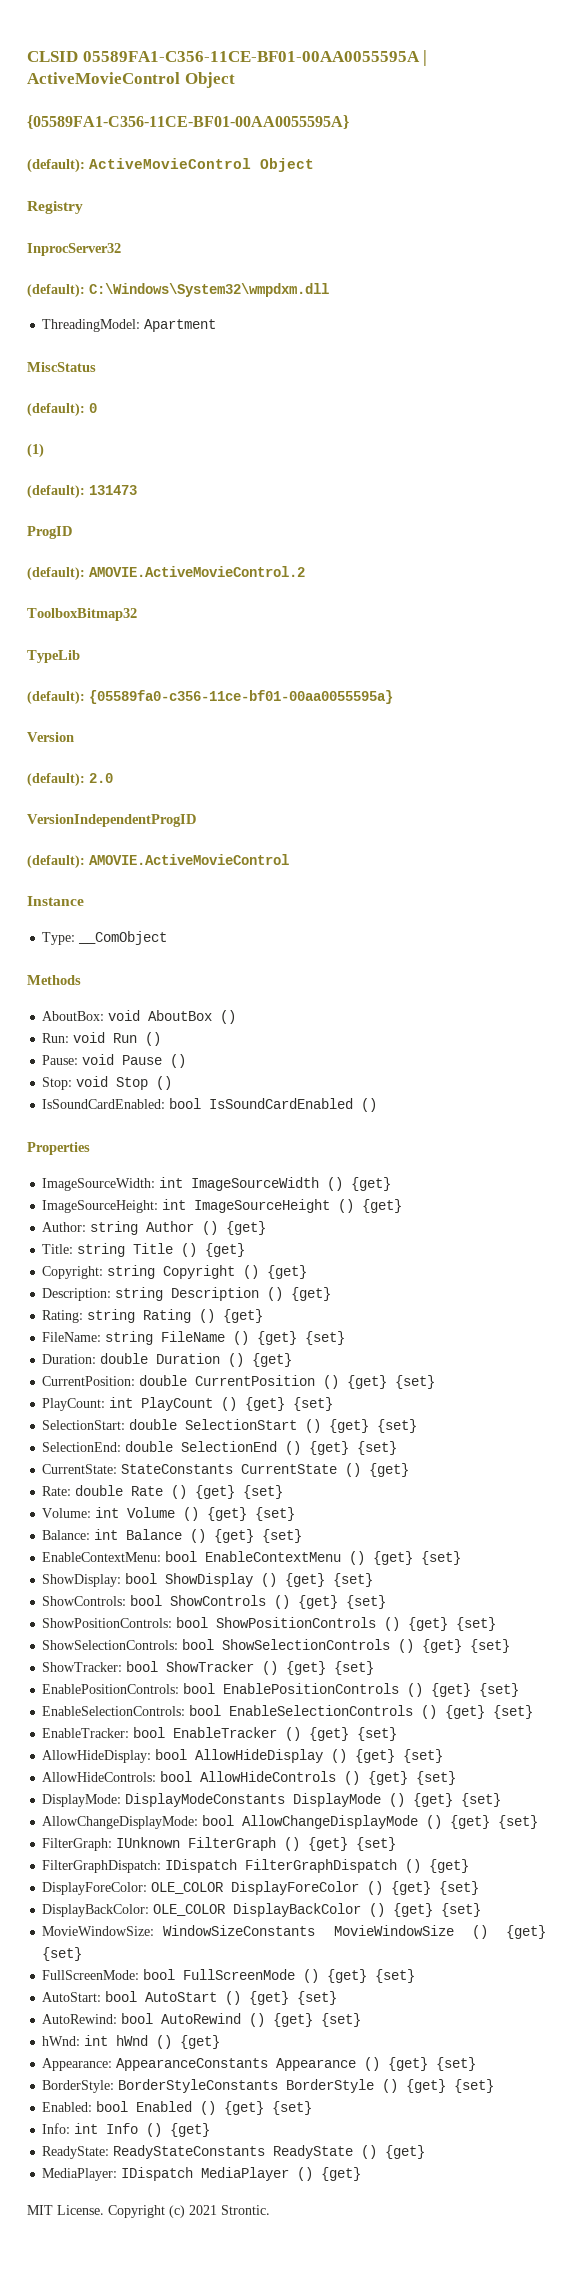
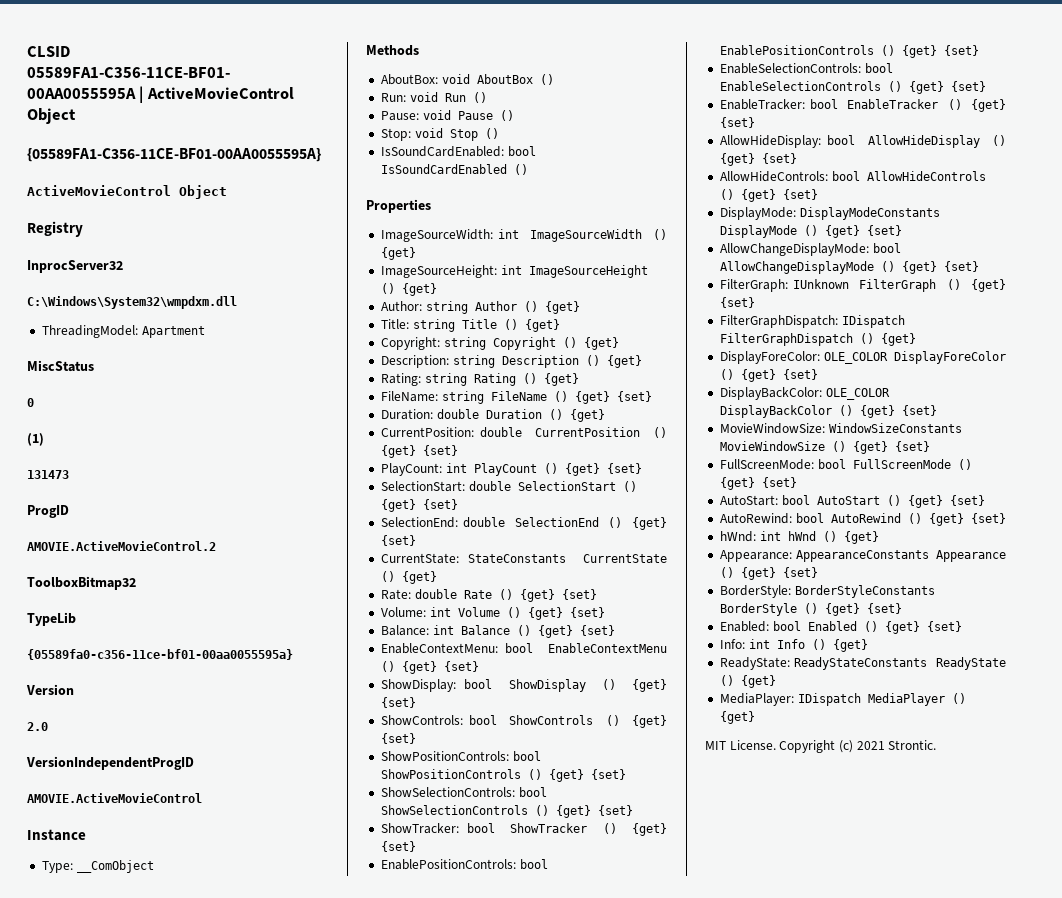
[27,158,85,173] (default): -> (321, 155) none
[27,284,85,297] (default): -> (123, 266) none
[27,403,85,416] (default): -> (94, 366) none
[27,485,85,498] (default): -> (44, 439) none
[27,567,85,580] (default): -> (69, 511) none
[27,691,85,704] (default): -> (76, 619) none
[27,773,85,786] (default): -> (74, 689) none
[27,855,85,868] (default): -> (194, 763) none

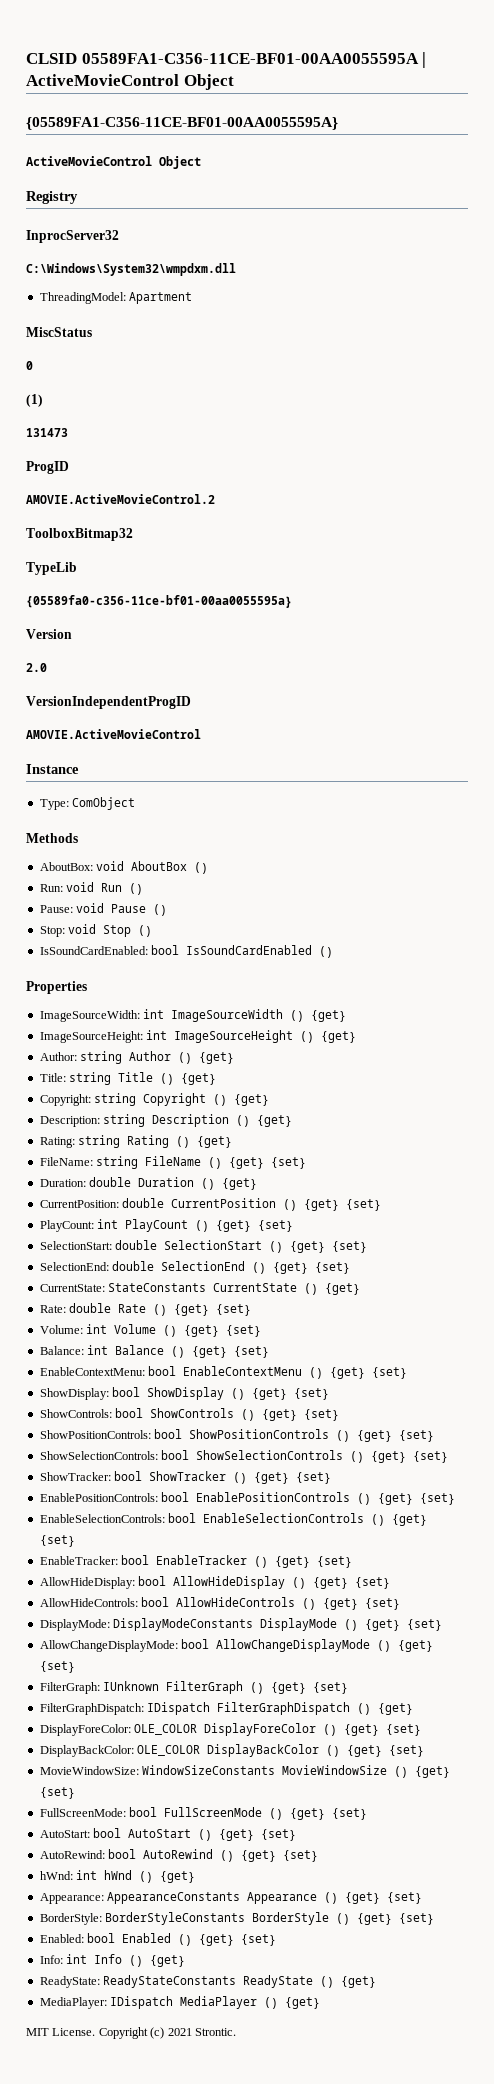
[76,860,154,873] __ComObject -> [72,797,136,810] ComObject

